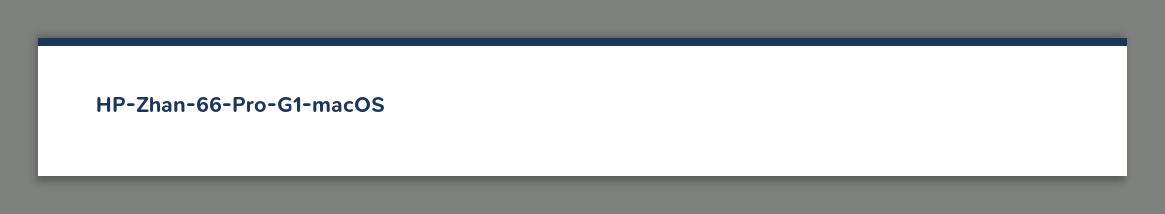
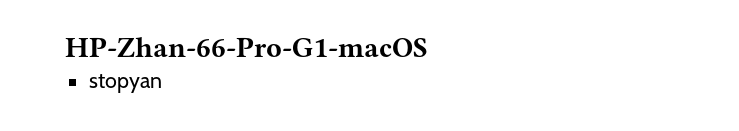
(385, 104) none -> [88,74,162,93] // stopyan

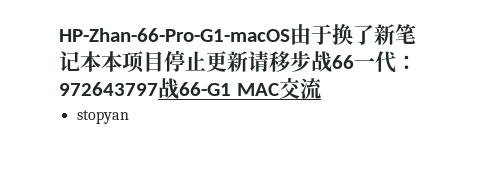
(428, 47) none -> [290,23,416,45] [59,50,417,73] [59,77,322,100] 由于换了新笔记本本项目停止更新请移步战66一代：972643797战66-G1 MAC交流

